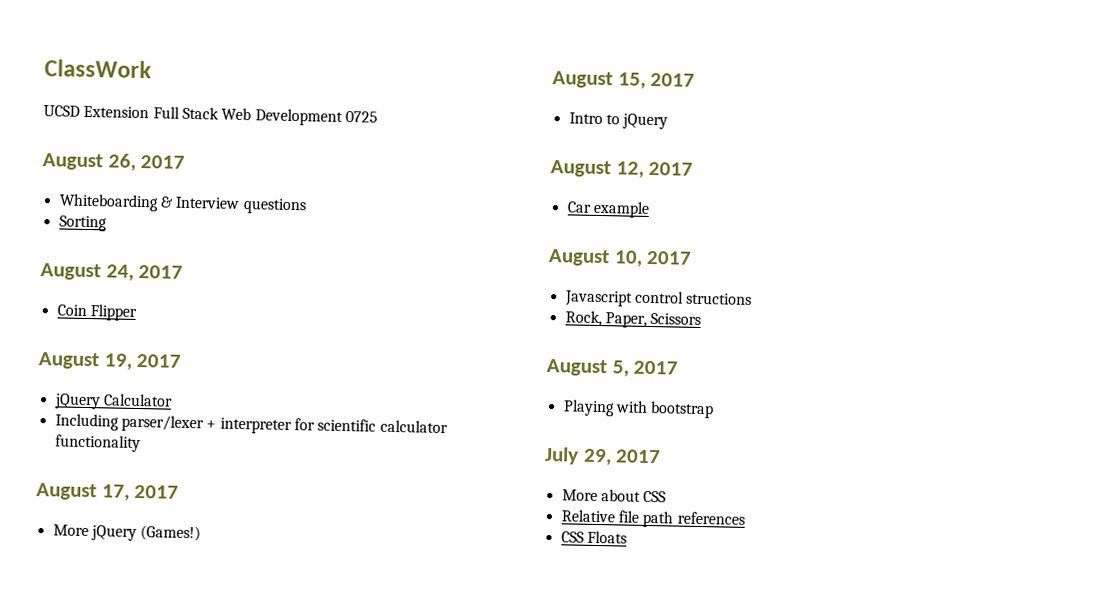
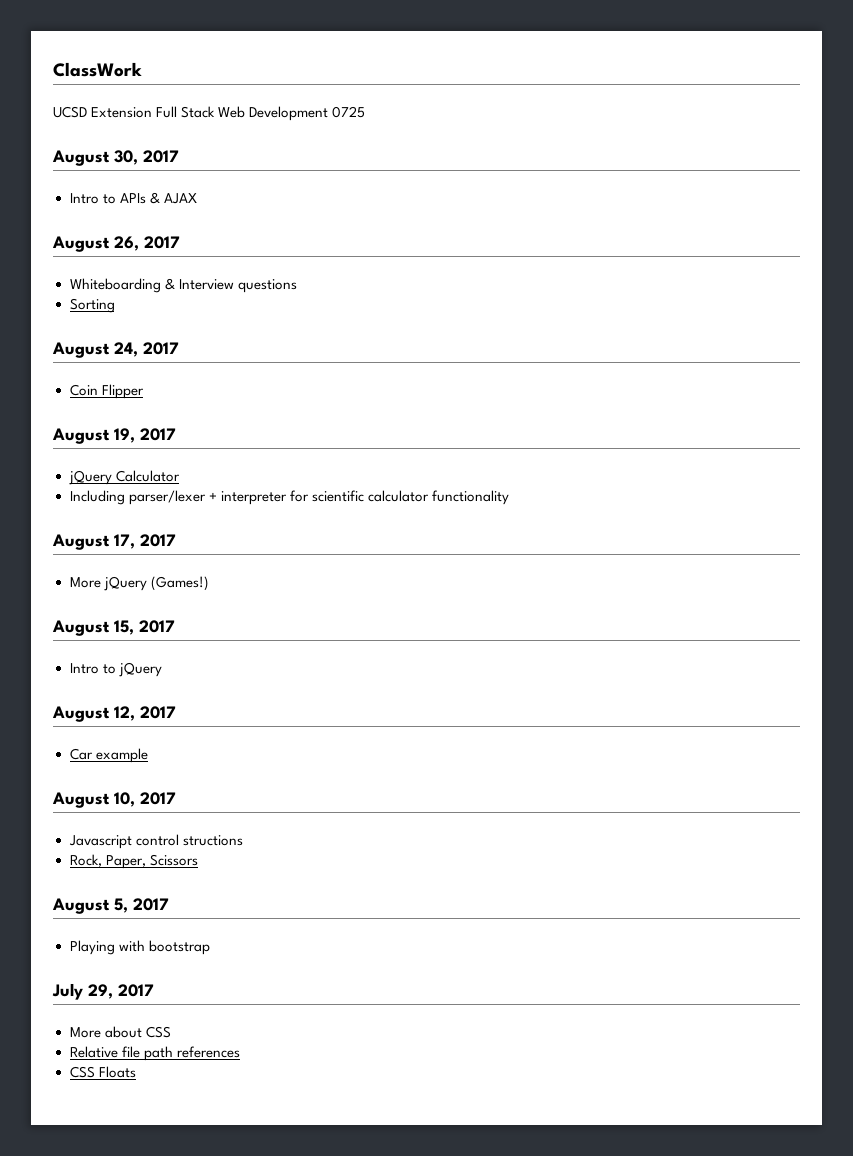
(378, 116) none -> [52,150,179,166] [69,192,197,204] // August 30, 2017 // Intro to APIs & AJAX

